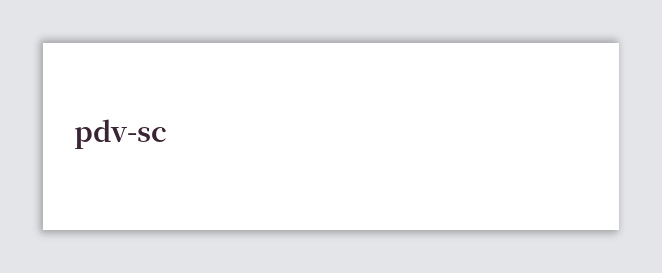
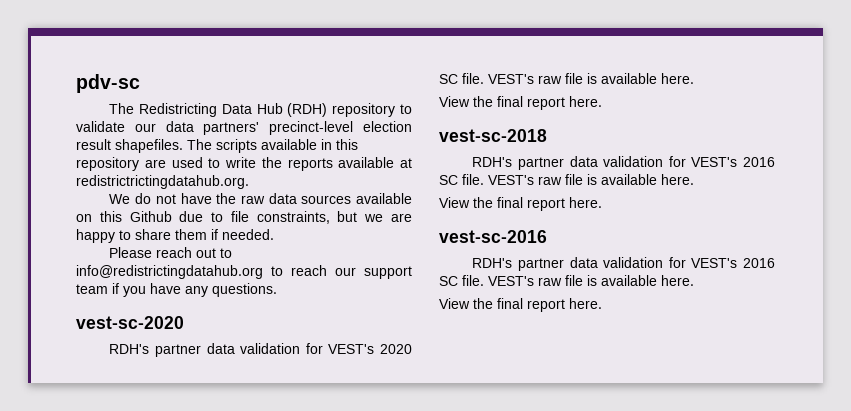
(167, 134) none -> [109,103,413,117] [76,121,412,135] [76,139,358,153] [76,157,412,171] [76,175,249,189] [109,193,412,204] [76,211,412,224] [76,229,274,243] [109,247,233,258] [76,265,412,279] [76,283,277,297] [76,316,184,329] [109,343,412,357] [439,73,694,84] [439,96,602,110] [439,129,547,142] [472,156,775,170] [439,174,694,185] [439,197,602,211] [439,230,547,243] [472,257,775,271] [439,275,694,286] [439,298,602,312] // The Redistricting Data Hub (RDH) repository to validate our data partners' precinct-level election result shapefiles. The scripts available in this repository are used to write the reports available at redistrictrictingdatahub.org. // We do not have the raw data sources available on this Github due to file constraints, but we are happy to share them if needed. // Please reach out to info@redistrictingdatahub.org to reach our support team if you have any questions. // vest-sc-2020 // RDH's partner data validation for VEST's 2020 SC file. VEST's raw file is available here. // View the final report here. // vest-sc-2018 // RDH's partner data validation for VEST's 2016 SC file. VEST's raw file is available here. // View the final report here. // vest-sc-2016 // RDH's partner data validation for VEST's 2016 SC file. VEST's raw file is available here. // View the final report here.

